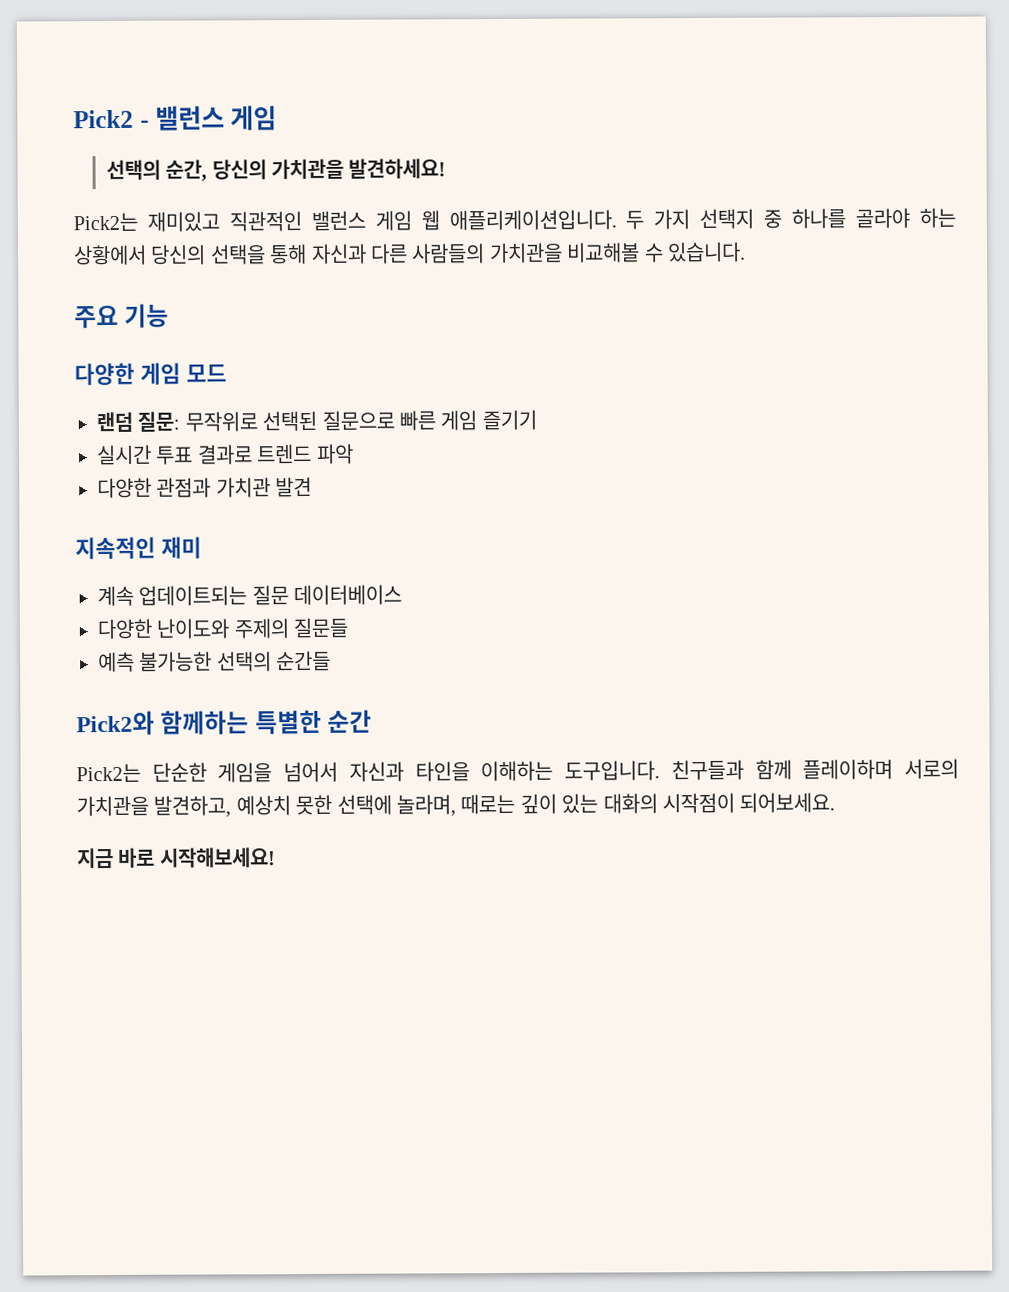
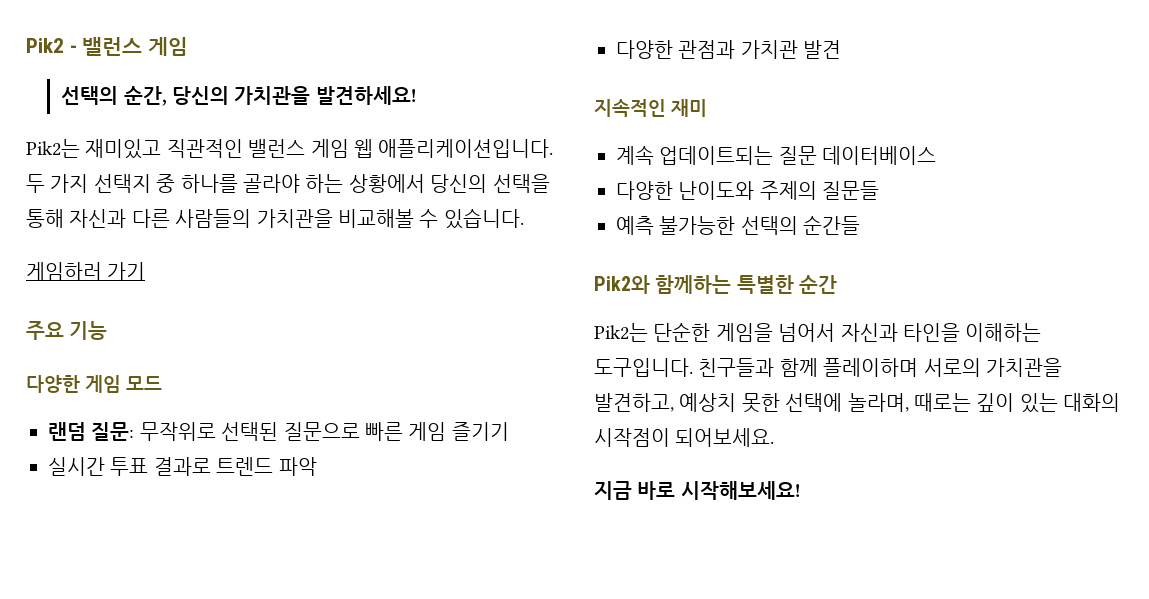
[73,109,134,129] Pick2 -> [26,38,64,53] Pik2
[73,212,138,232] Pick2는 -> [26,139,80,158] Pik2는
(746, 252) none -> [26,262,146,281] // 게임하러 가기
[76,710,155,736] Pick2와 -> [594,275,650,294] Pik2와
[76,763,141,783] Pick2는 -> [594,323,648,342] Pik2는

